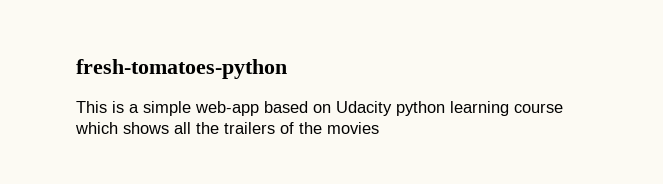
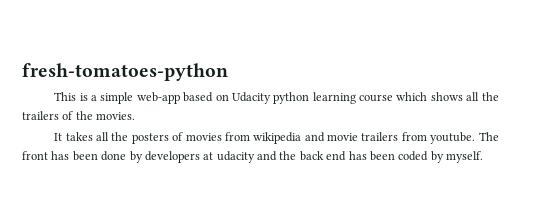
[327,122,379,134] movies -> [96,112,136,120] [54,132,499,144] [22,151,483,163] movies. // It takes all the posters of movies from wikipedia and movie trailers from youtube. The front has been done by developers at udacity and the back end has been coded by myself.

